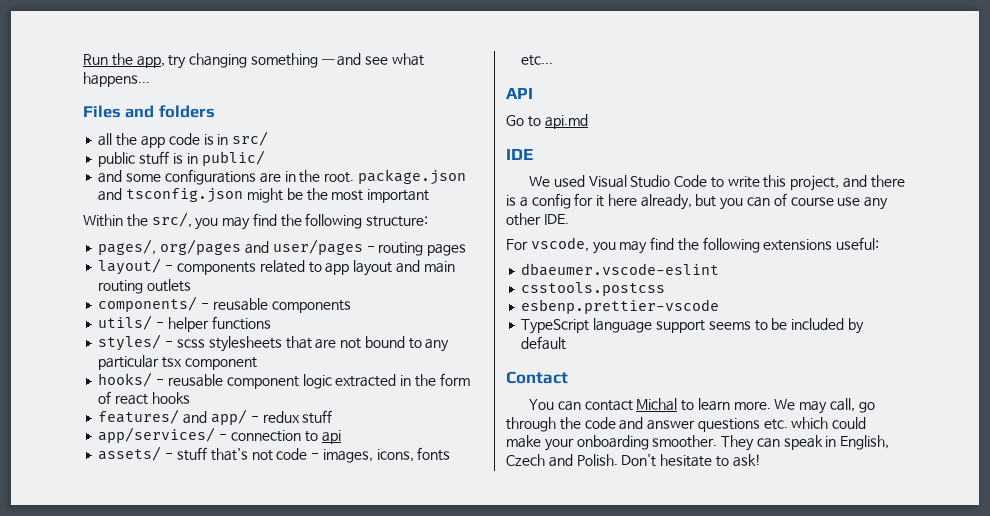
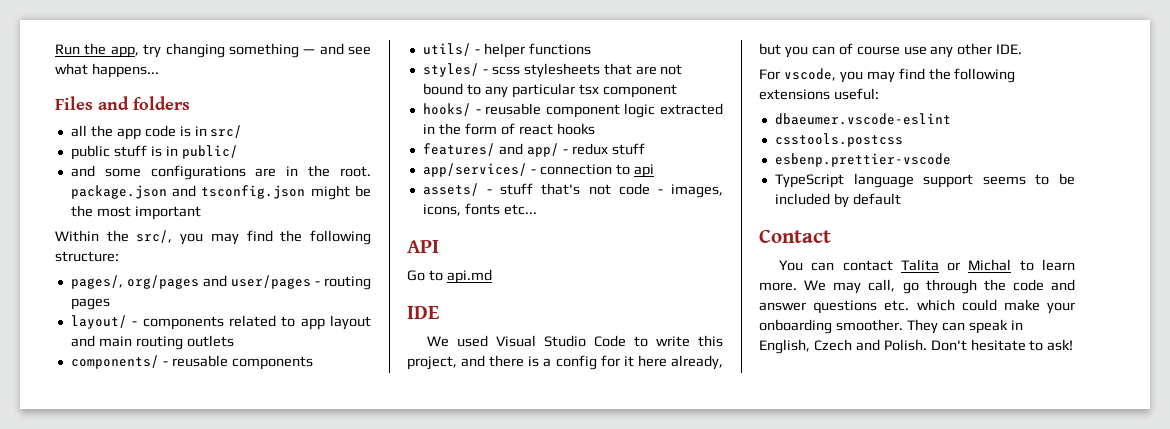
(633, 405) none -> [900,259,961,271] Talita or

